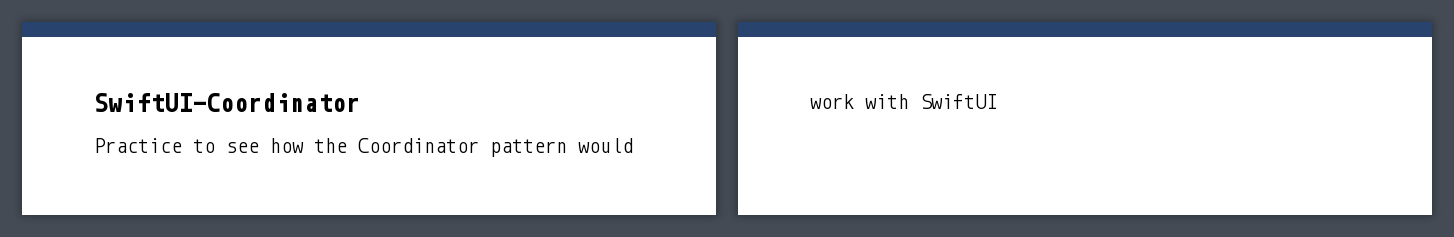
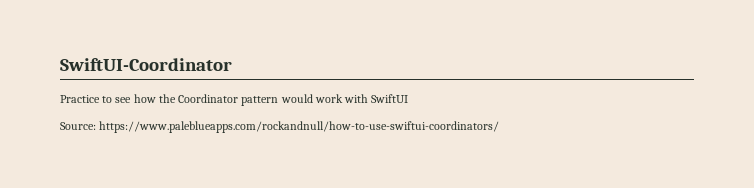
(997, 101) none -> [60,121,500,133] // Source: https://www.paleblueapps.com/rockandnull/how-to-use-swiftui-coordinators/

